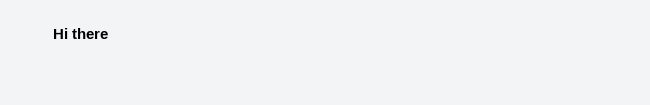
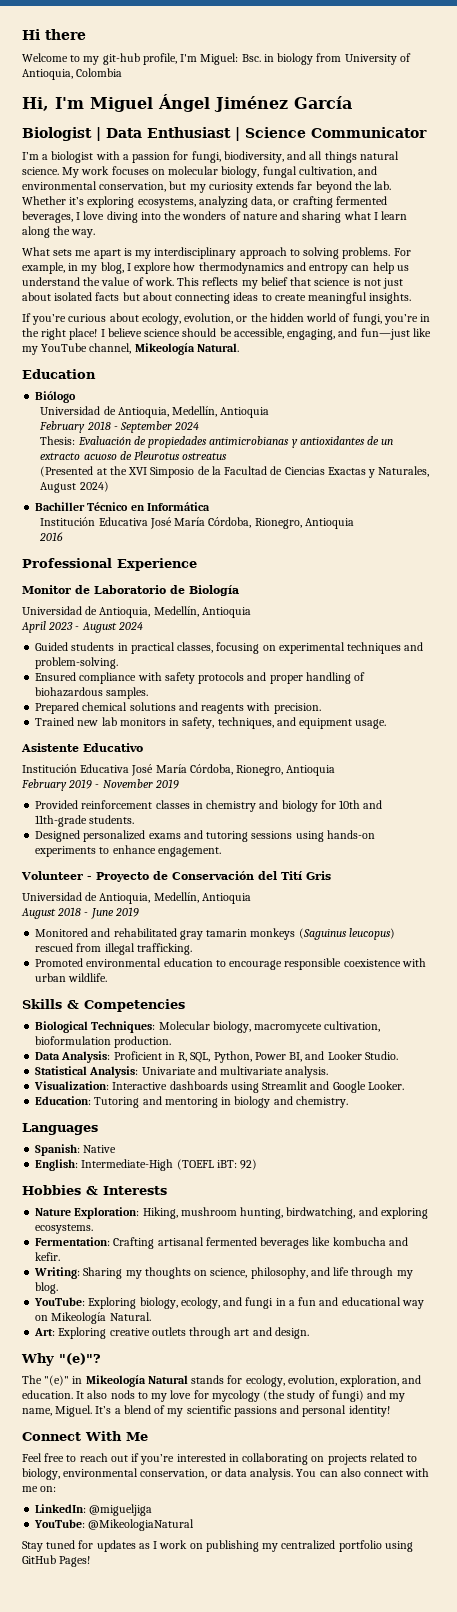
(109, 33) none -> [22,53,411,65] [22,68,123,80] [22,94,352,112] [22,127,427,141] [22,151,399,163] [22,166,378,178] [22,181,392,193] [22,196,387,208] [22,211,408,223] [22,226,96,238] [22,247,411,259] [22,262,409,274] [22,277,404,289] [22,292,412,304] [22,313,431,325] [22,328,431,340] [22,343,239,355] [22,369,96,379] [35,391,77,403] [40,406,270,418] [39,421,200,433] [40,436,394,448] [40,451,228,460] [40,466,430,478] [40,481,109,493] [35,502,210,511] [40,517,354,529] [39,532,64,541] [22,558,197,571] [22,585,239,596] [22,606,251,618] [21,621,143,633] [35,642,424,654] [35,657,119,669] [35,672,366,684] [35,687,149,699] [35,702,321,714] [35,717,387,729] [21,743,143,752] [22,764,336,776] [21,779,179,791] [35,800,383,812] [35,815,135,827] [35,830,375,842] [35,845,221,857] [21,871,331,882] [22,892,251,904] [21,907,139,919] [35,928,395,940] [35,943,192,955] [35,958,426,970] [35,973,108,982] [22,999,185,1012] [35,1021,381,1033] [35,1036,172,1048] [35,1051,398,1063] [35,1066,329,1078] [34,1081,404,1093] [35,1096,348,1108] [22,1123,98,1135] [35,1144,117,1156] [35,1159,258,1171] [22,1185,167,1195] [35,1207,428,1219] [35,1224,94,1234] [35,1237,408,1249] [35,1252,61,1261] [34,1267,413,1279] [35,1282,59,1294] [34,1297,424,1309] [35,1312,151,1324] [34,1327,309,1339] [21,1353,101,1366] [22,1375,422,1387] [22,1390,406,1402] [22,1405,390,1417] [22,1431,148,1441] [22,1453,418,1465] [22,1468,430,1480] [22,1486,57,1492] [35,1504,153,1516] [34,1519,195,1531] [22,1540,413,1552] [22,1555,91,1567] // Welcome to my git-hub profile, I'm Miguel: Bsc. in biology from University of Antioquia, Colombia // Hi, I'm Miguel Ángel Jiménez García // Biologist | Data Enthusiast | Science Communicator // I’m a biologist with a passion for fungi, biodiversity, and all things natural science. My work focuses on molecular biology, fungal cultivation, and environmental conservation, but my curiosity extends far beyond the lab. Whether it’s exploring ecosystems, analyzing data, or crafting fermented beverages, I love diving into the wonders of nature and sharing what I learn along the way. // What sets me apart is my interdisciplinary approach to solving problems. For example, in my blog, I explore how thermodynamics and entropy can help us understand the value of work. This reflects my belief that science is not just about isolated facts but about connecting ideas to create meaningful insights. // If you’re curious about ecology, evolution, or the hidden world of fungi, you’re in the right place! I believe science should be accessible, engaging, and fun—just like my YouTube channel, Mikeología Natural. // Education // Biólogo // Universidad de Antioquia, Medellín, Antioquia // February 2018 - September 2024 // Thesis: Evaluación de propiedades antimicrobianas y antioxidantes de un extracto acuoso de Pleurotus ostreatus // (Presented at the XVI Simposio de la Facultad de Ciencias Exactas y Naturales, August 2024) // Bachiller Técnico en Informática // Institución Educativa José María Córdoba, Rionegro, Antioquia // 2016 // Professional Experience // Monitor de Laboratorio de Biología // Universidad de Antioquia, Medellín, Antioquia // April 2023 - August 2024 // Guided students in practical classes, focusing on experimental techniques and problem-solving. // Ensured compliance with safety protocols and proper handling of biohazardous samples. // Prepared chemical solutions and reagents with precision. // Trained new lab monitors in safety, techniques, and equipment usage. // Asistente Educativo // Institución Educativa José María Córdoba, Rionegro, Antioquia // February 2019 - November 2019 // Provided reinforcement classes in chemistry and biology for 10th and 11th-grade students. // Designed personalized exams and tutoring sessions using hands-on experiments to enhance engagement. // Volunteer - Proyecto de Conservación del Tití Gris // Universidad de Antioquia, Medellín, Antioquia // August 2018 - June 2019 // Monitored and rehabilitated gray tamarin monkeys (Saguinus leucopus) rescued from illegal trafficking. // Promoted environmental education to encourage responsible coexistence with urban wildlife. // Skills & Competencies // Biological Techniques: Molecular biology, macromycete cultivation, bioformulation production. // Data Analysis: Proficient in R, SQL, Python, Power BI, and Looker Studio. // Statistical Analysis: Univariate and multivariate analysis. // Visualization: Interactive dashboards using Streamlit and Google Looker. // Education: Tutoring and mentoring in biology and chemistry. // Languages // Spanish: Native // English: Intermediate-High (TOEFL iBT: 92) // Hobbies & Interests // Nature Exploration: Hiking, mushroom hunting, birdwatching, and exploring ecosystems. // Fermentation: Crafting artisanal fermented beverages like kombucha and kefir. // Writing: Sharing my thoughts on science, philosophy, and life through my blog. // YouTube: Exploring biology, ecology, and fungi in a fun and educational way on Mikeología Natural. // Art: Exploring creative outlets through art and design. // Why "(e)"? // The "(e)" in Mikeología Natural stands for ecology, evolution, exploration, and education. It also nods to my love for mycology (the study of fungi) and my name, Miguel. It’s a blend of my scientific passions and personal identity! // Connect With Me // Feel free to reach out if you’re interested in collaborating on projects related to biology, environmental conservation, or data analysis. You can also connect with me on: // LinkedIn: @migueljiga // YouTube: @MikeologiaNatural // Stay tuned for updates as I work on publishing my centralized portfolio using GitHub Pages!

